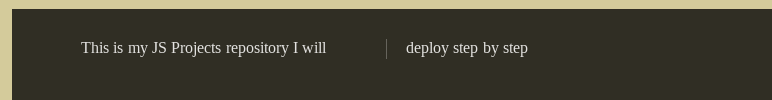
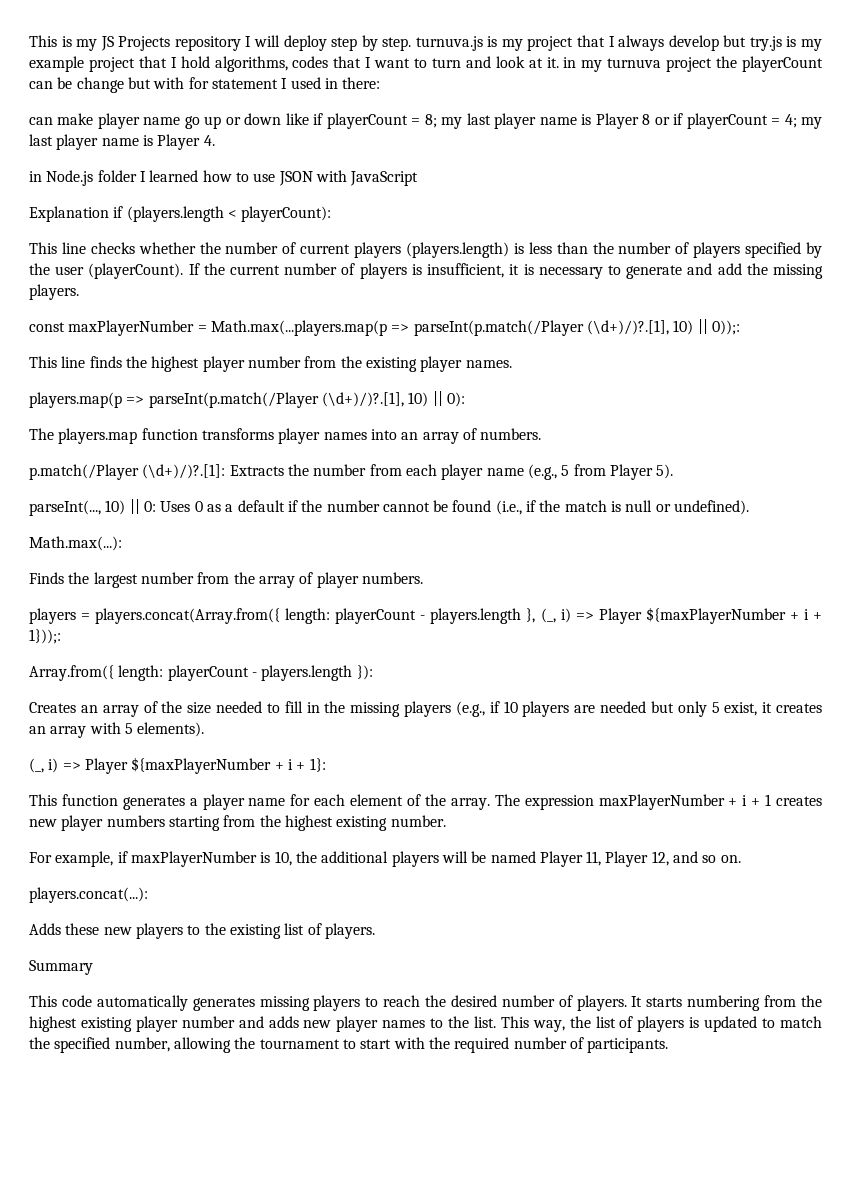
[502,43,528,57] step -> [382,35,823,51] [29,56,824,72] [29,77,381,93] [29,113,823,129] [29,134,215,150] [29,170,419,186] [29,206,332,222] [29,242,823,258] [29,263,824,279] [29,284,79,300] [29,319,740,336] [29,356,512,372] [29,391,465,408] [29,428,542,444] [29,464,674,480] [29,499,750,516] [29,536,122,551] [29,572,423,588] [29,607,823,624] [29,629,61,644] [29,665,373,681] [29,701,823,717] [29,722,205,738] [29,757,326,774] [29,794,823,810] [29,815,446,831] [29,851,741,867] [29,887,148,903] [29,923,375,939] [29,960,93,975] [29,995,822,1011] [29,1016,823,1032] [29,1037,669,1053] step. turnuva.js is my project that I always develop but try.js is my example project that I hold algorithms, codes that I want to turn and look at it. in my turnuva project the playerCount can be change but with for statement I used in there: // can make player name go up or down like if playerCount = 8; my last player name is Player 8 or if playerCount = 4; my last player name is Player 4. // in Node.js folder I learned how to use JSON with JavaScript // Explanation if (players.length < playerCount): // This line checks whether the number of current players (players.length) is less than the number of players specified by the user (playerCount). If the current number of players is insufficient, it is necessary to generate and add the missing players. // const maxPlayerNumber = Math.max(...players.map(p => parseInt(p.match(/Player (\d+)/)?.[1], 10) || 0));: // This line finds the highest player number from the existing player names. // players.map(p => parseInt(p.match(/Player (\d+)/)?.[1], 10) || 0): // The players.map function transforms player names into an array of numbers. // p.match(/Player (\d+)/)?.[1]: Extracts the number from each player name (e.g., 5 from Player 5). // parseInt(..., 10) || 0: Uses 0 as a default if the number cannot be found (i.e., if the match is null or undefined). // Math.max(...): // Finds the largest number from the array of player numbers. // players = players.concat(Array.from({ length: playerCount - players.length }, (_, i) => Player ${maxPlayerNumber + i + 1}));: // Array.from({ length: playerCount - players.length }): // Creates an array of the size needed to fill in the missing players (e.g., if 10 players are needed but only 5 exist, it creates an array with 5 elements). // (_, i) => Player ${maxPlayerNumber + i + 1}: // This function generates a player name for each element of the array. The expression maxPlayerNumber + i + 1 creates new player numbers starting from the highest existing number. // For example, if maxPlayerNumber is 10, the additional players will be named Player 11, Player 12, and so on. // players.concat(...): // Adds these new players to the existing list of players. // Summary // This code automatically generates missing players to reach the desired number of players. It starts numbering from the highest existing player number and adds new player names to the list. This way, the list of players is updated to match the specified number, allowing the tournament to start with the required number of participants.

